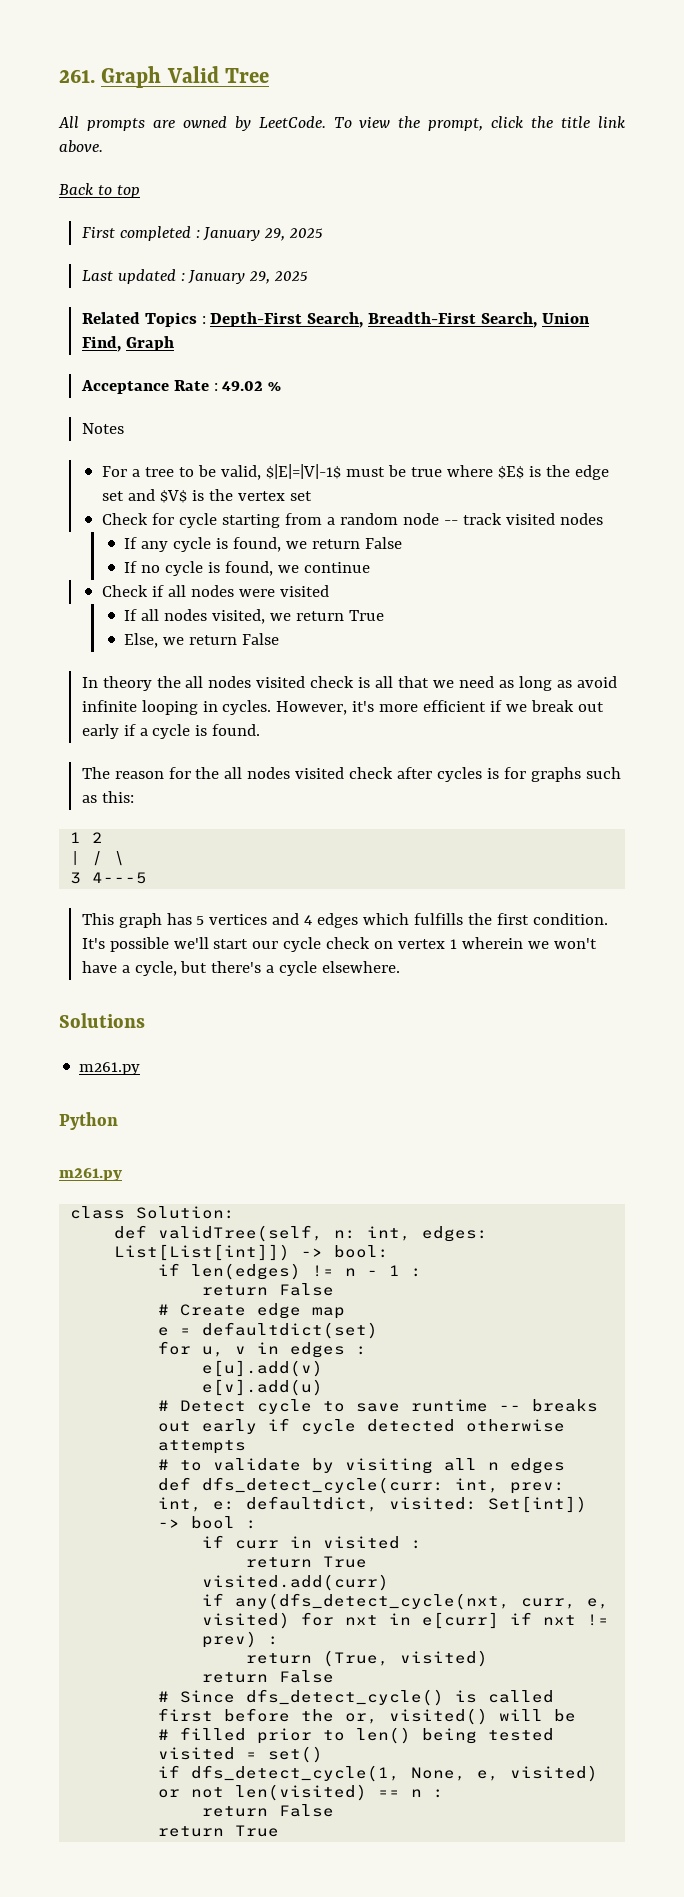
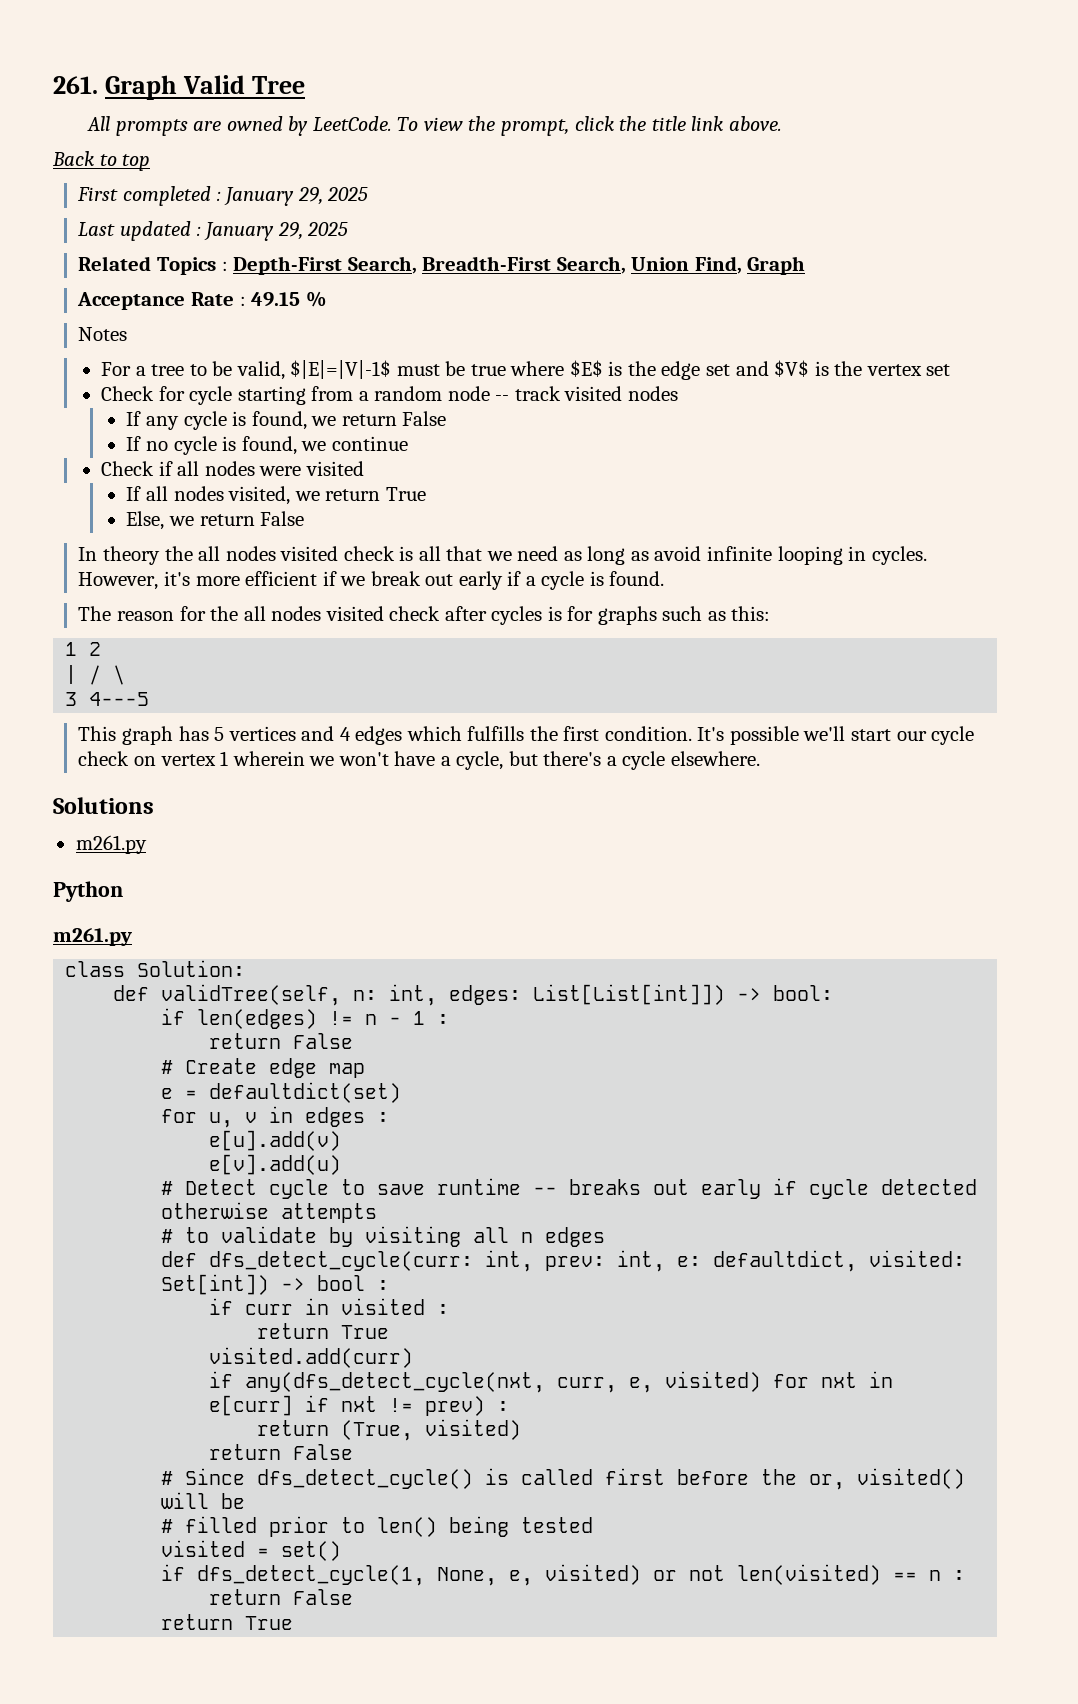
[222,381,264,391] 49.02 -> [251,292,301,307] 49.15

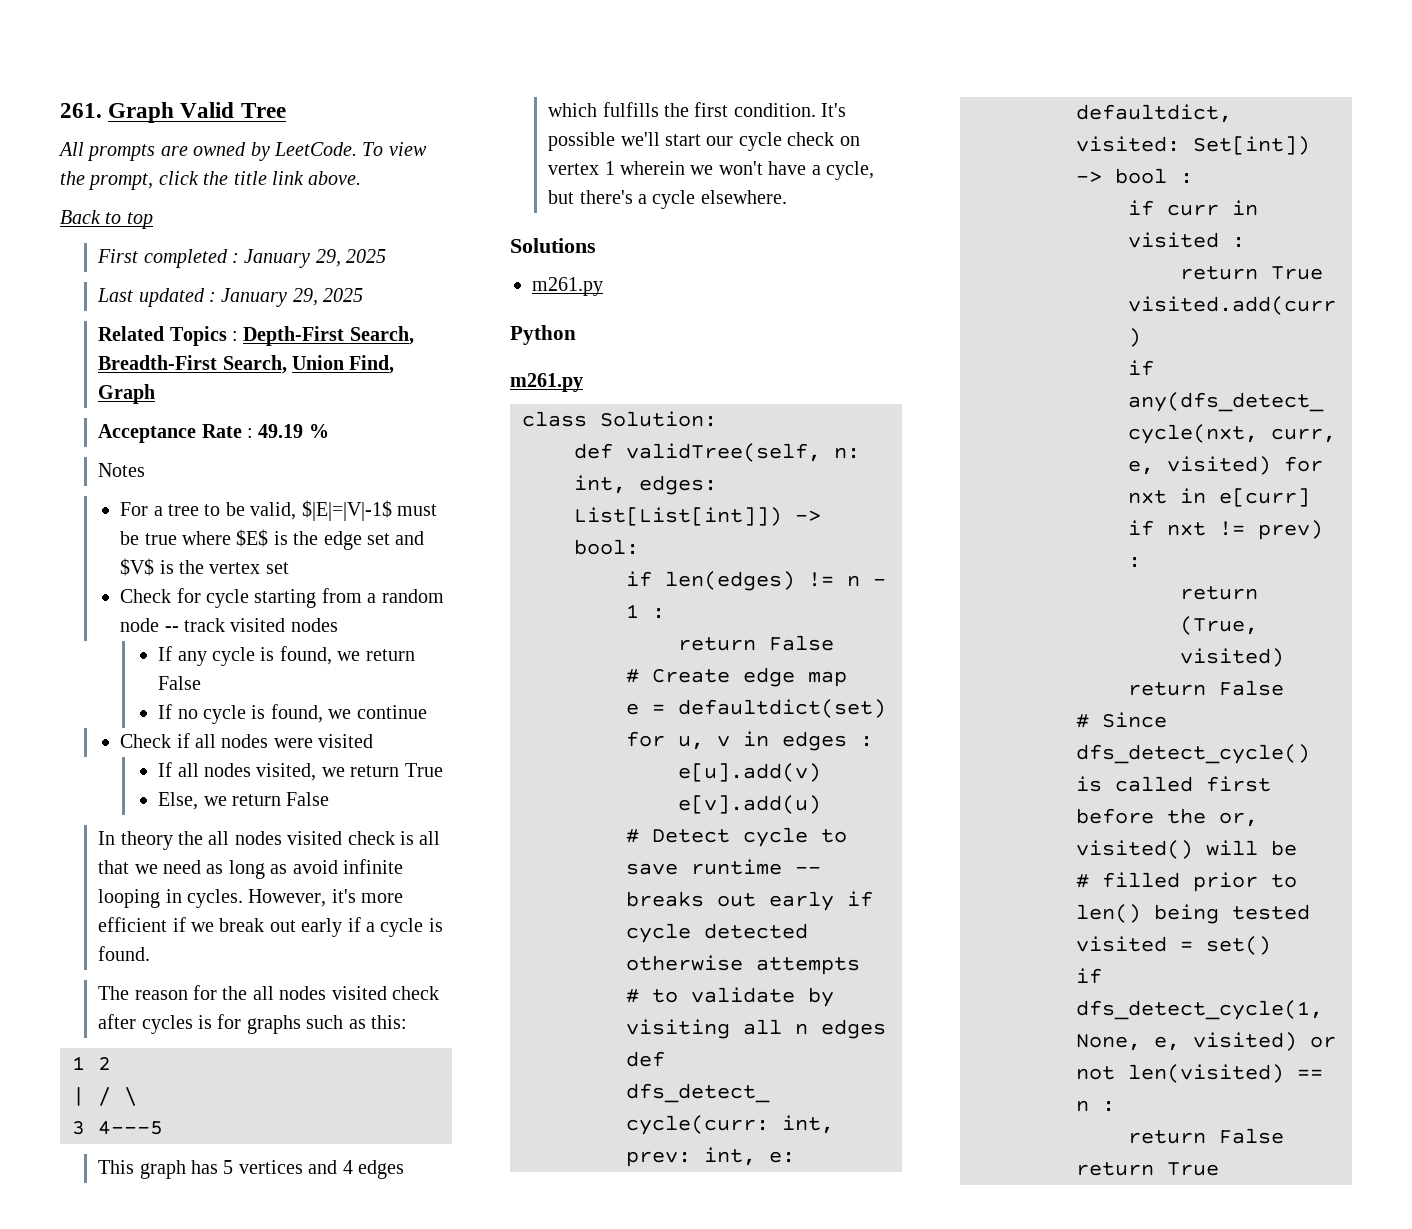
[251,292,301,307] 49.15 -> [258,424,304,438] 49.19

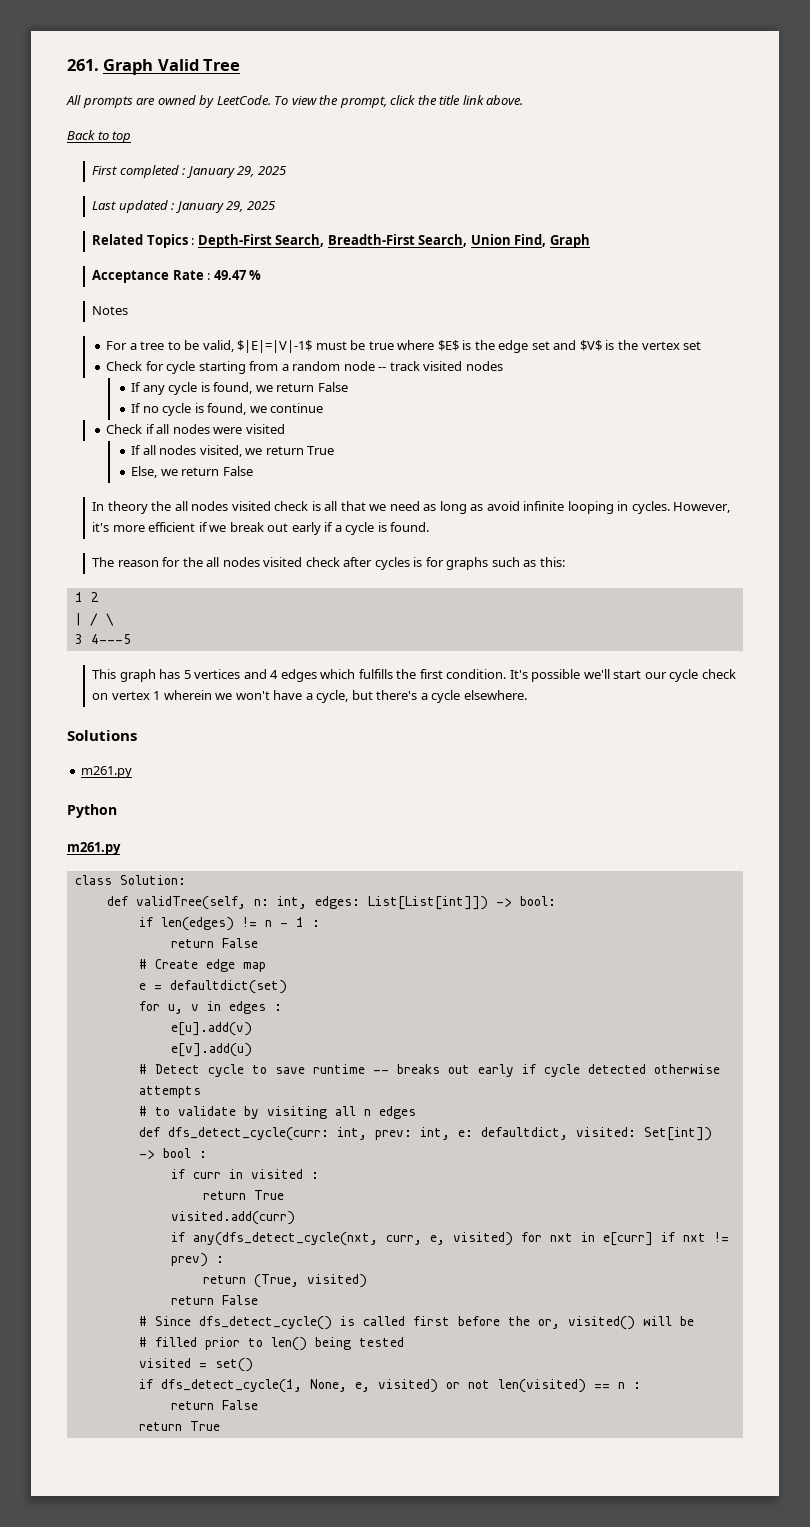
[258,424,304,438] 49.19 -> [213,270,246,280] 49.47

